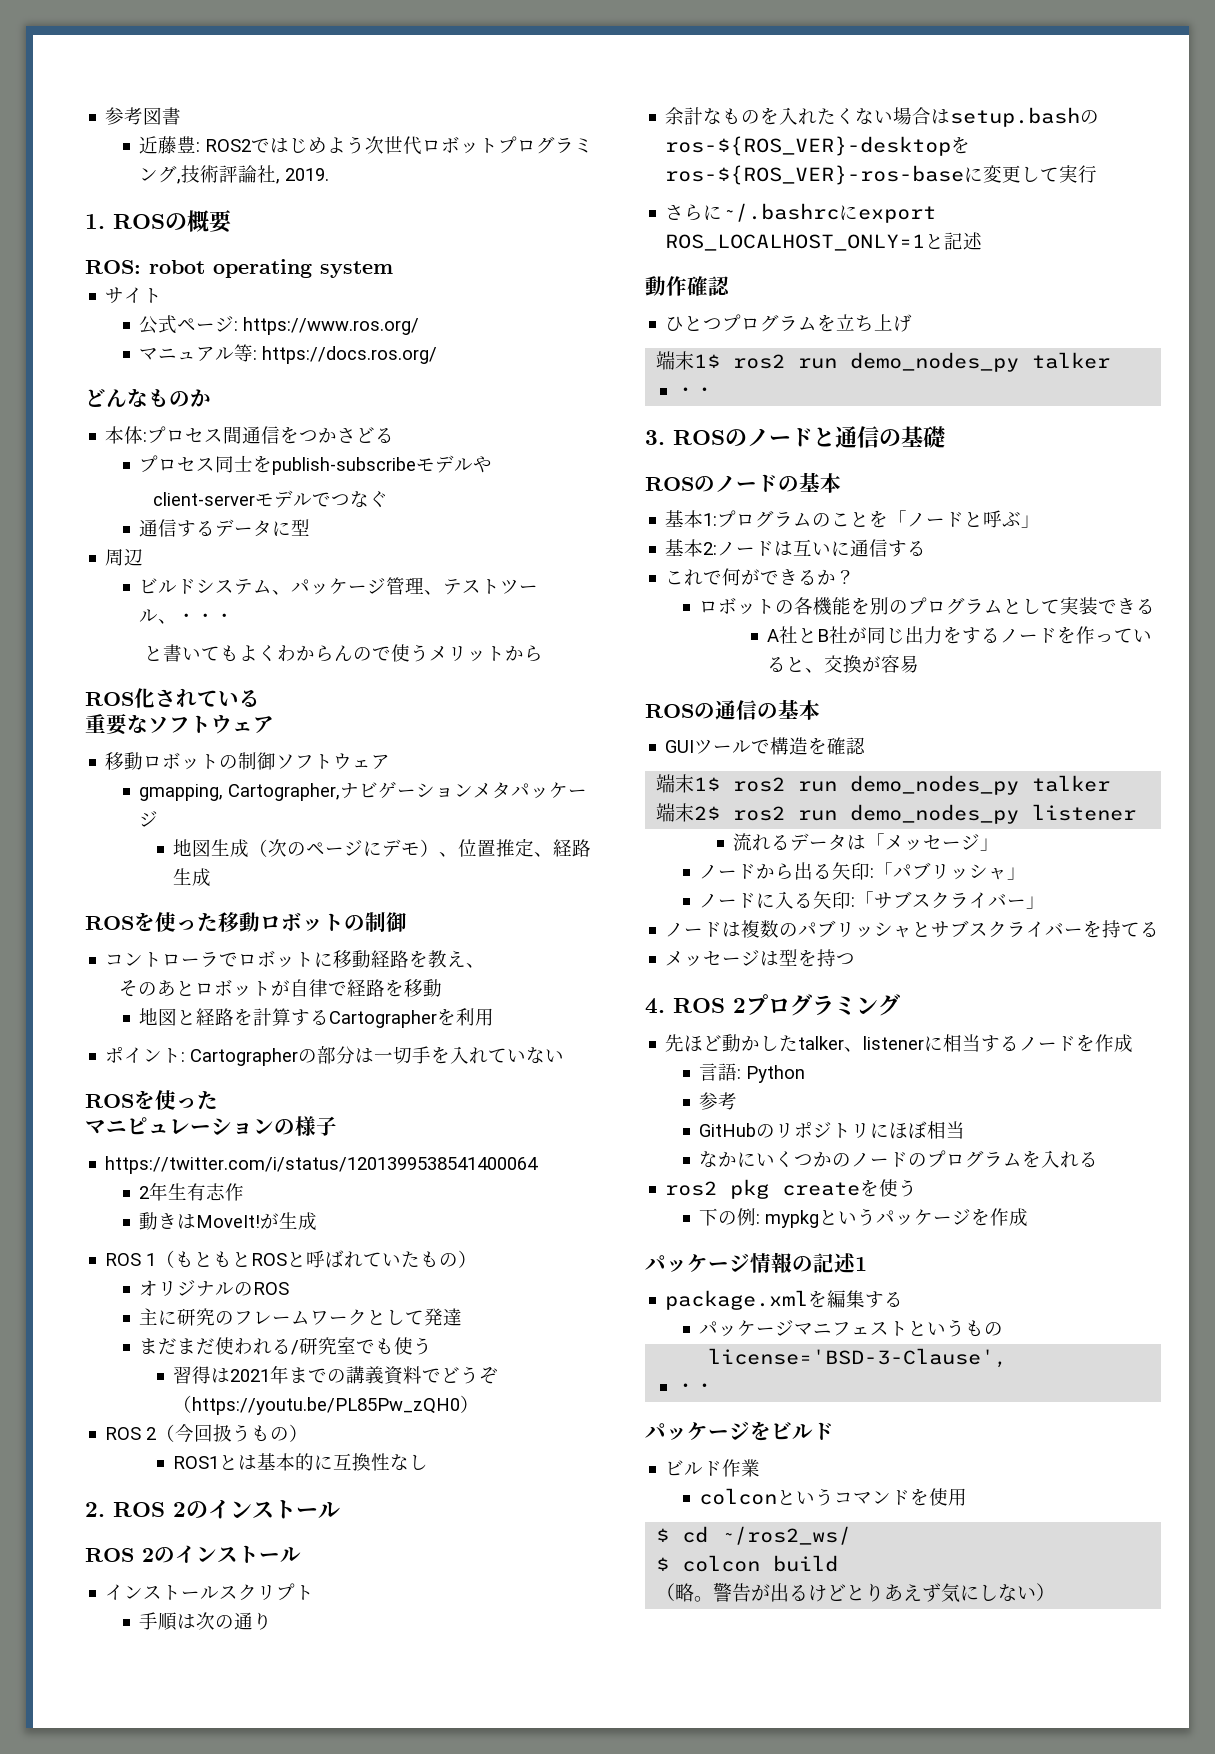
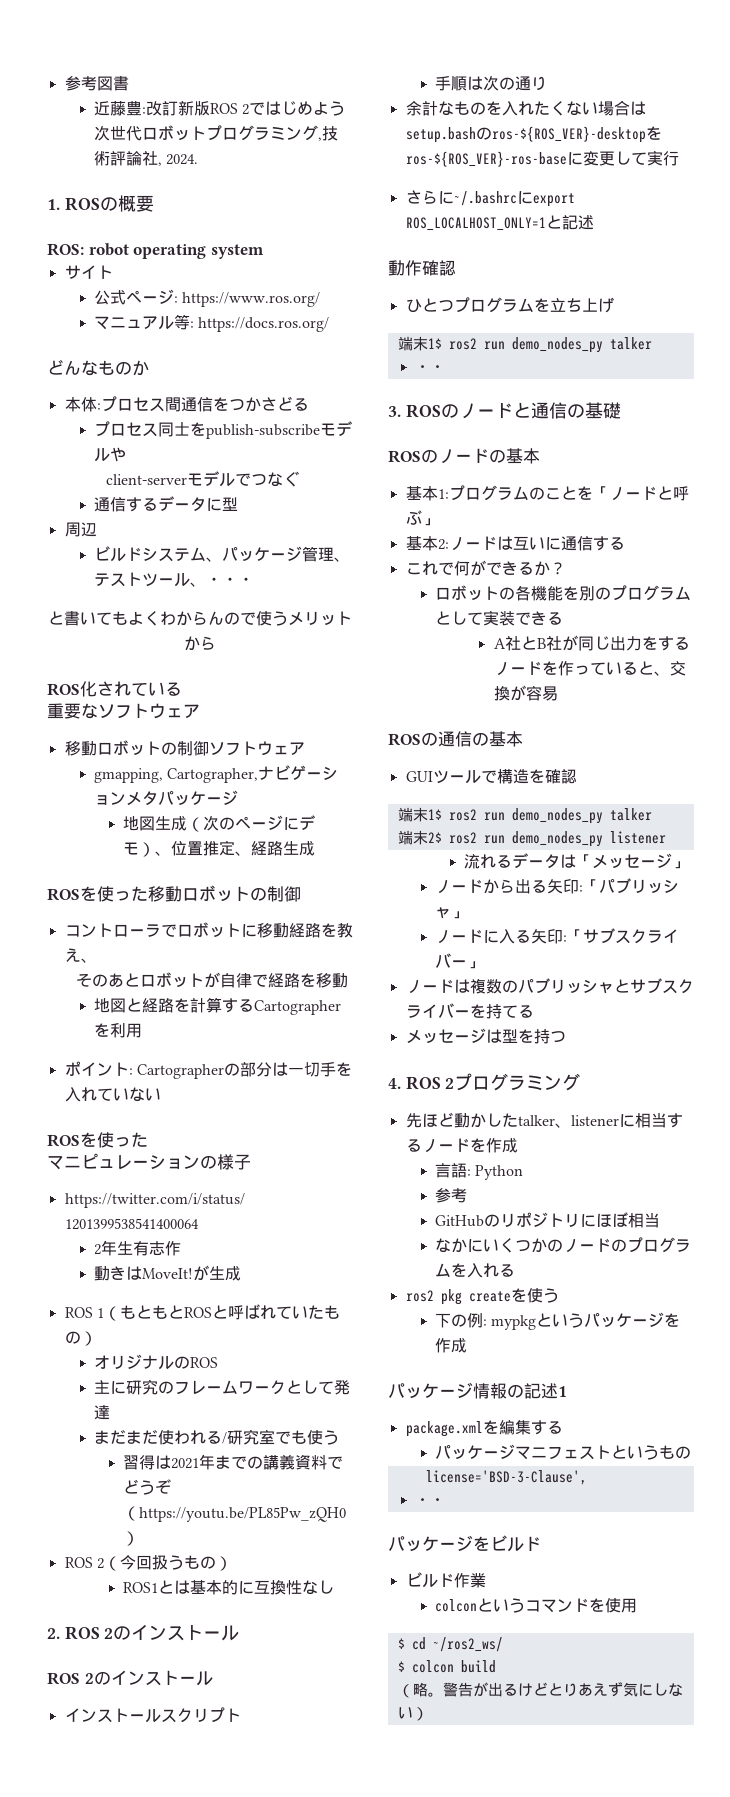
[205,139,252,152] ROS2 -> [145,100,250,116] 改訂新版ROS 2
[285,168,330,181] 2019. -> [166,154,199,165] 2024.

